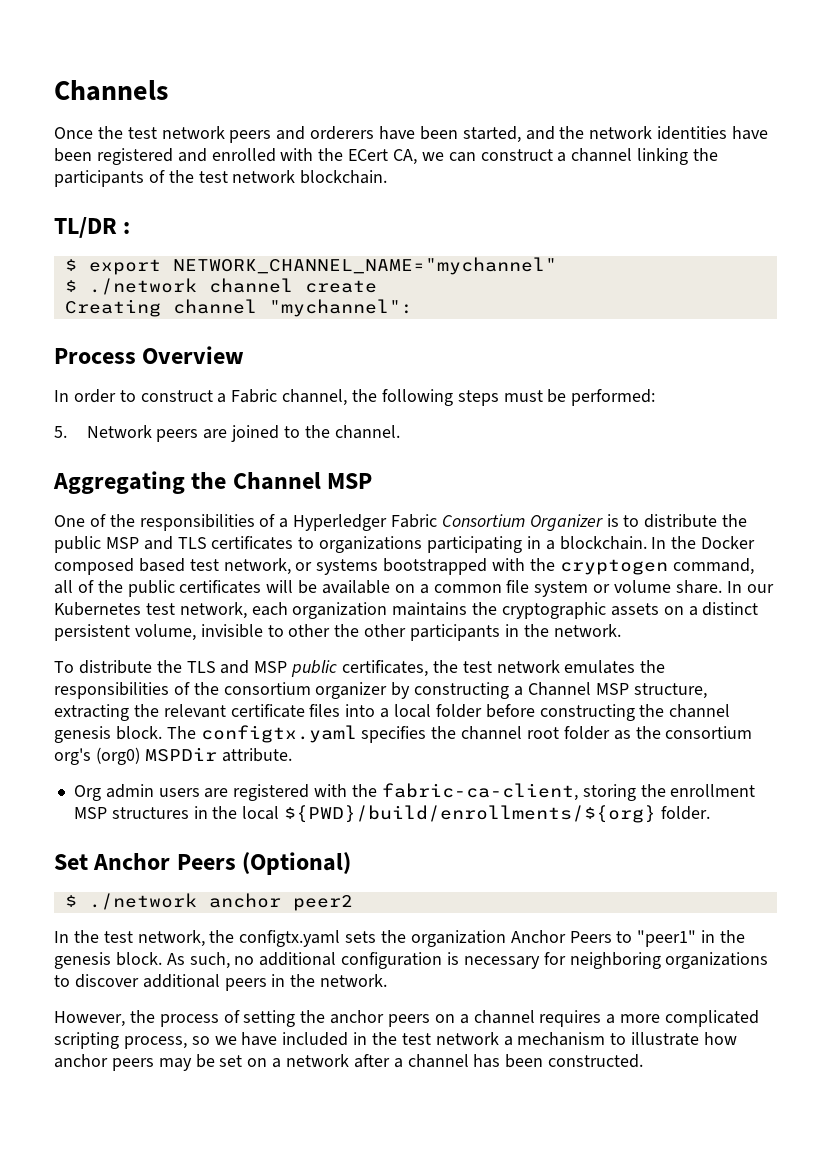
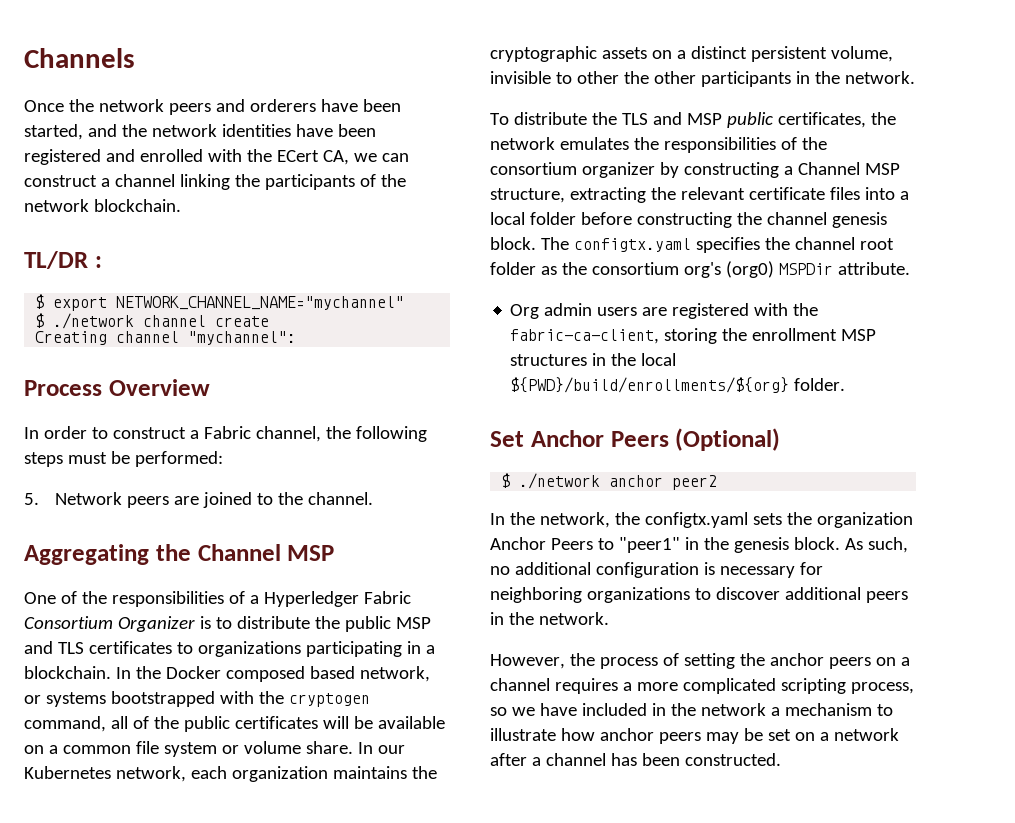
[127,127,157,139] test -> (94, 105) none
[198,171,228,183] test -> (406, 180) none
[189,559,219,571] test -> (355, 672) none
[145,603,175,615] test -> (111, 772) none
[462,661,492,673] test -> (896, 118) none
[103,931,133,943] test -> (535, 518) none
[401,1033,431,1045] test -> (696, 709) none

